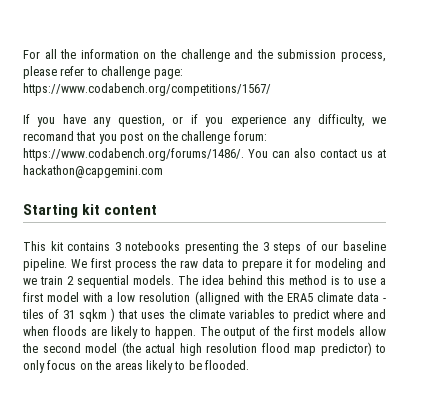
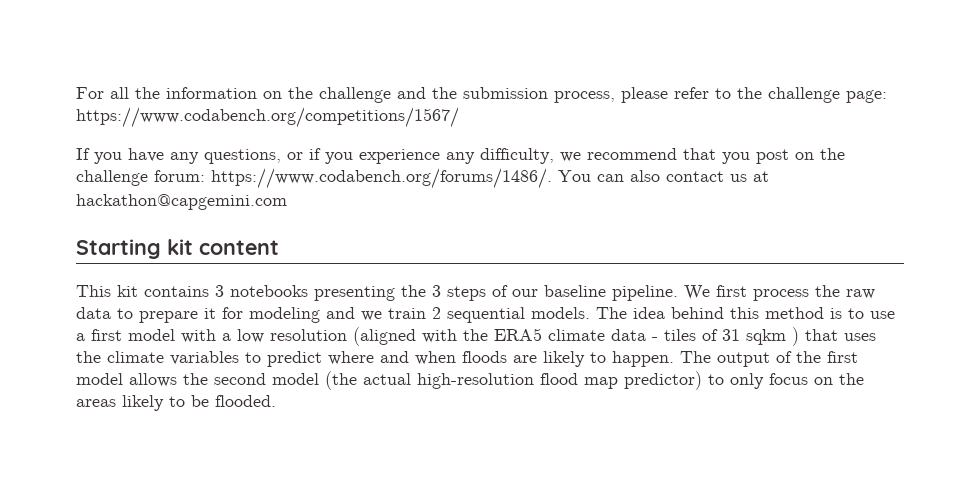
(98, 71) none -> [737,87,762,99] the
[117,115,165,127] question, -> [204,149,281,164] questions,
[23,131,74,141] recomand -> [587,148,677,160] recommend
[194,291,240,305] (alligned -> [353,327,416,346] (aligned
[317,326,387,336] models allow -> [76,373,177,387] model allows
[179,343,257,356] high resolution -> [417,373,534,389] high-resolution

